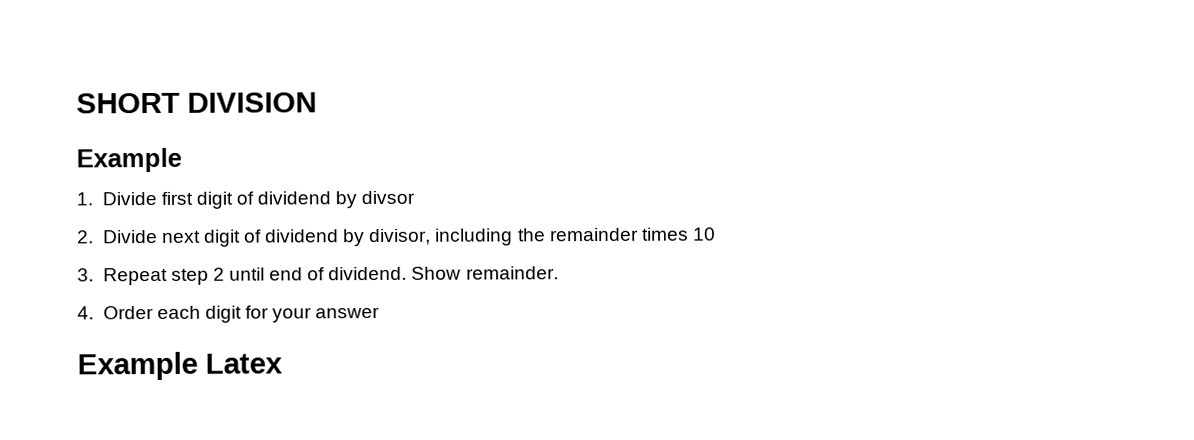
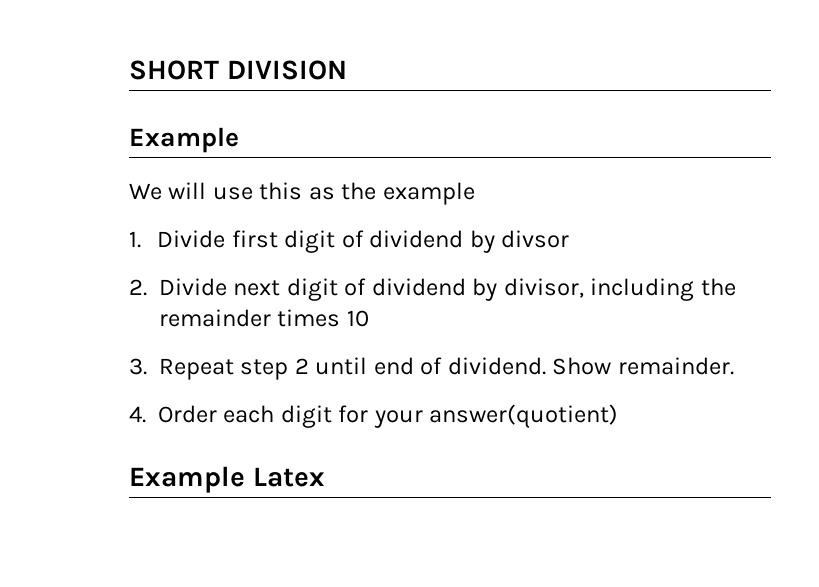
(182, 160) none -> [129,182,475,205] // We will use this as the example
[315,306,381,319] answer -> [429,404,619,428] answer(quotient)

